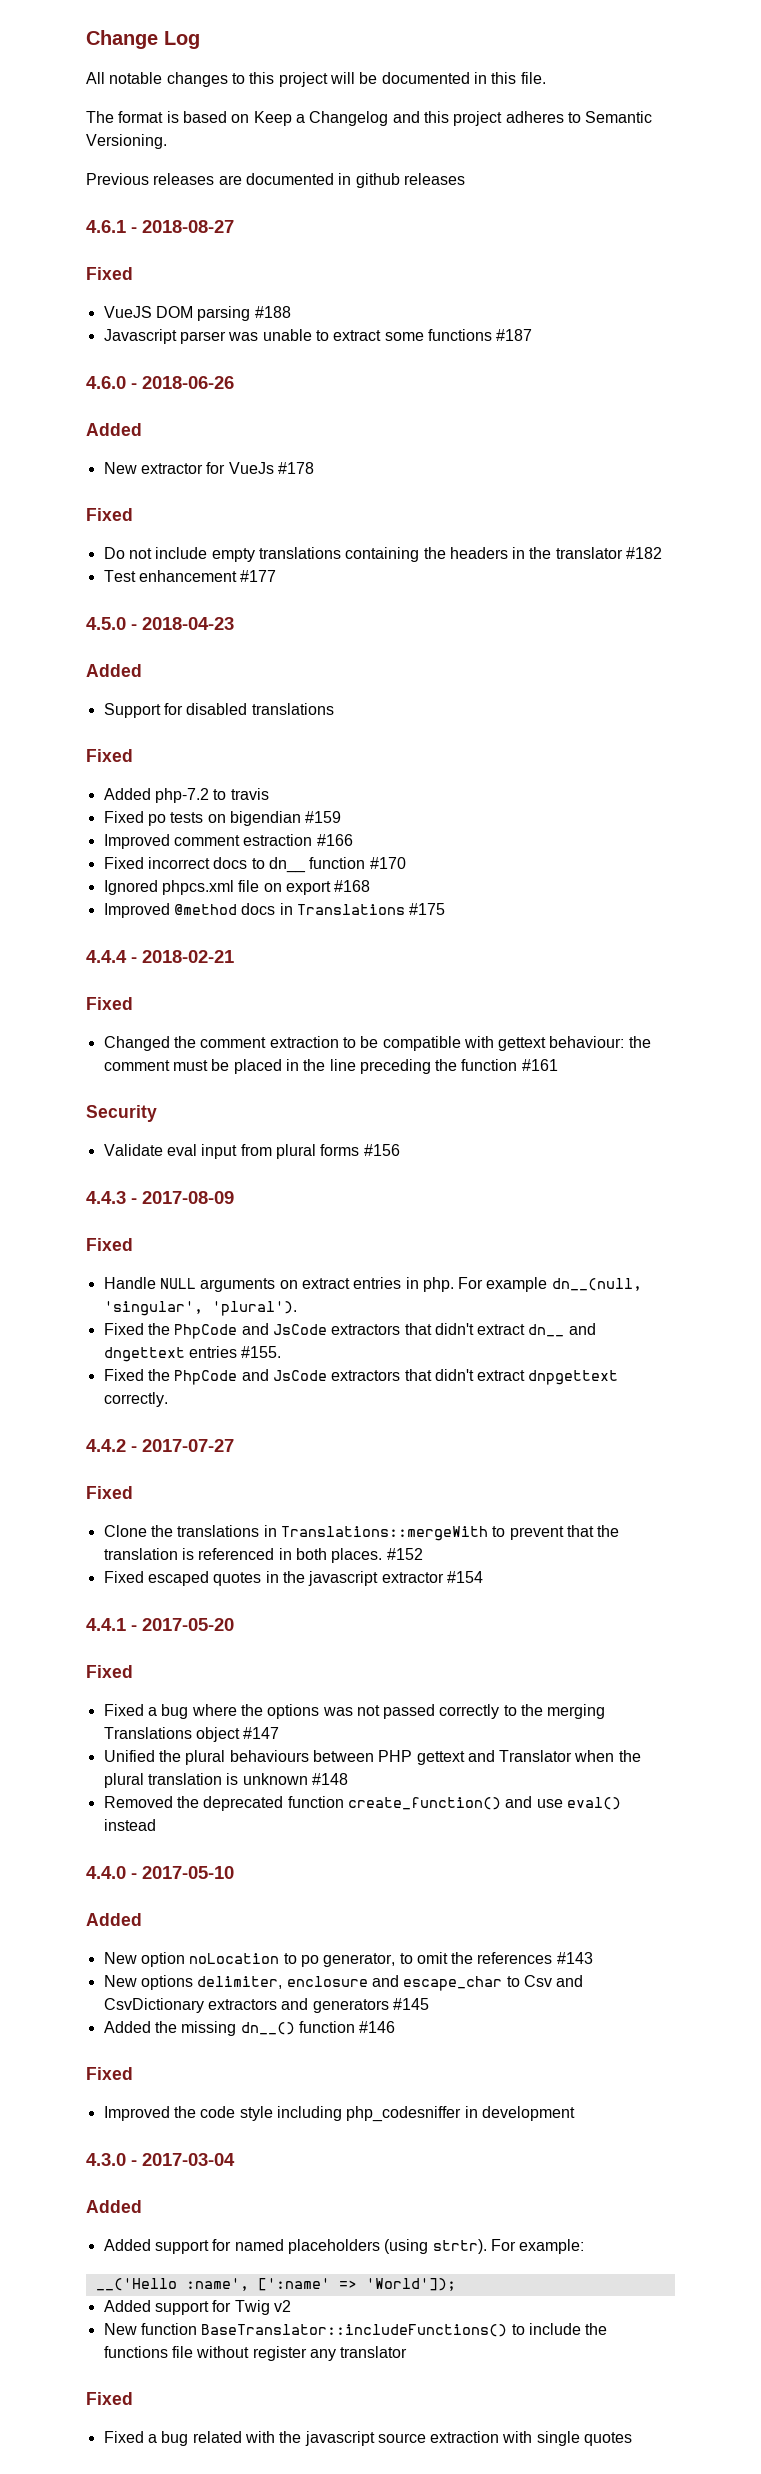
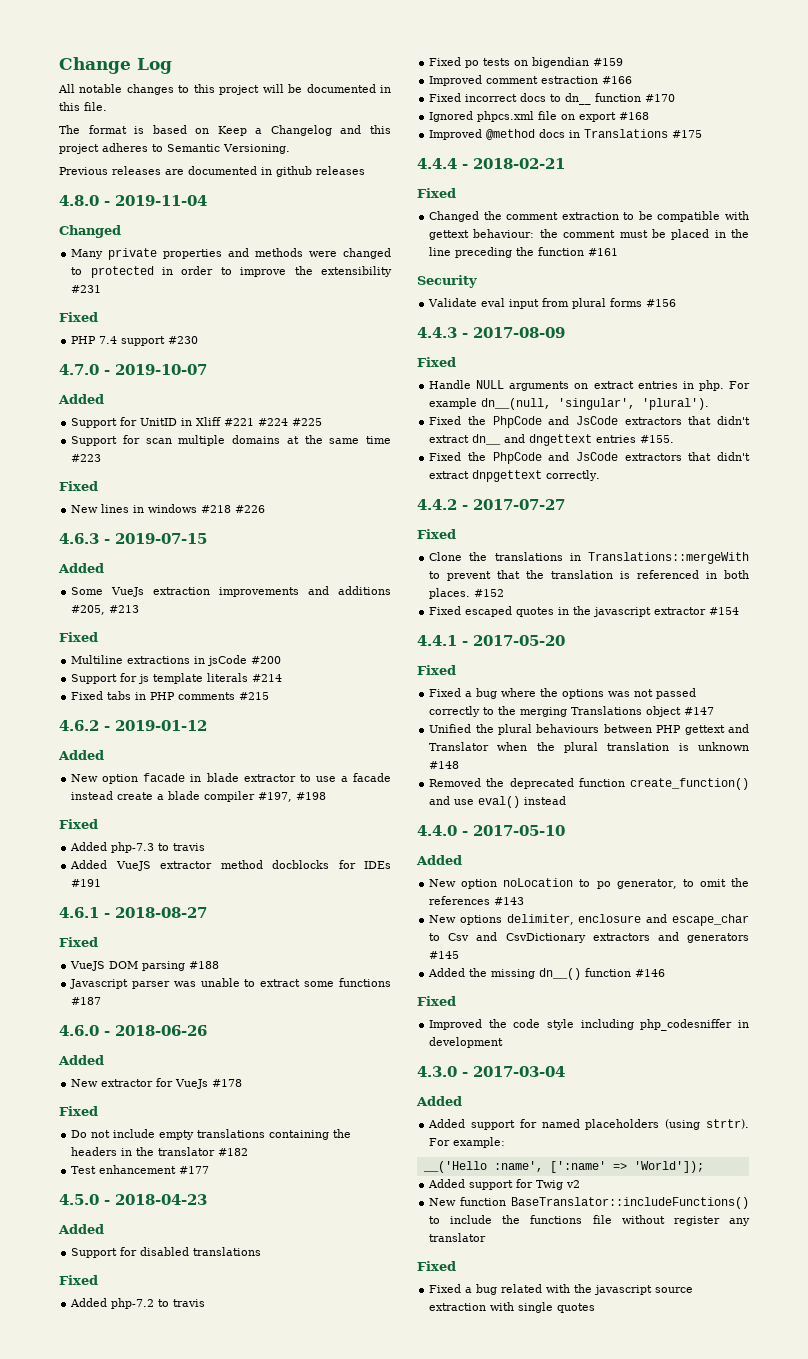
(465, 179) none -> [59,195,207,206] [59,225,121,238] [71,248,391,260] [71,266,392,278] [71,285,102,293] [59,312,98,322] [71,336,199,346] [59,364,207,375] [58,394,104,404] [71,417,323,428] [71,435,392,446] [71,454,102,462] [59,481,98,491] [71,504,266,513] [59,533,207,544] [58,563,104,573] [71,586,391,597] [71,605,140,615] [59,632,98,642] [71,655,282,666] [71,673,283,684] [71,691,270,700] [59,720,207,731] [58,750,104,760] [71,773,392,784] [71,791,327,802] [59,819,98,829] [70,842,206,853] [70,860,391,871] [71,879,102,887] // 4.8.0 - 2019-11-04 // Changed // Many private properties and methods were changed to protected in order to improve the extensibility #231 // Fixed // PHP 7.4 support #230 // 4.7.0 - 2019-10-07 // Added // Support for UnitID in Xliff #221 #224 #225 // Support for scan multiple domains at the same time #223 // Fixed // New lines in windows #218 #226 // 4.6.3 - 2019-07-15 // Added // Some VueJs extraction improvements and additions #205, #213 // Fixed // Multiline extractions in jsCode #200 // Support for js template literals #214 // Fixed tabs in PHP comments #215 // 4.6.2 - 2019-01-12 // Added // New option facade in blade extractor to use a facade instead create a blade compiler #197, #198 // Fixed // Added php-7.3 to travis // Added VueJS extractor method docblocks for IDEs #191

